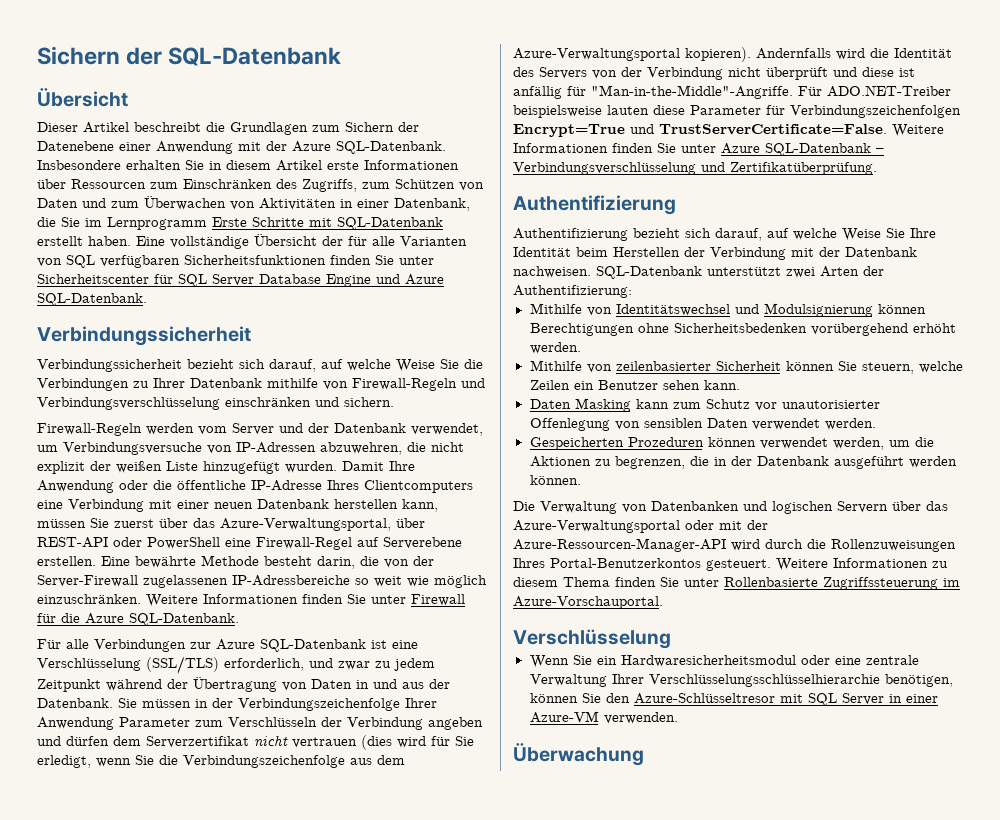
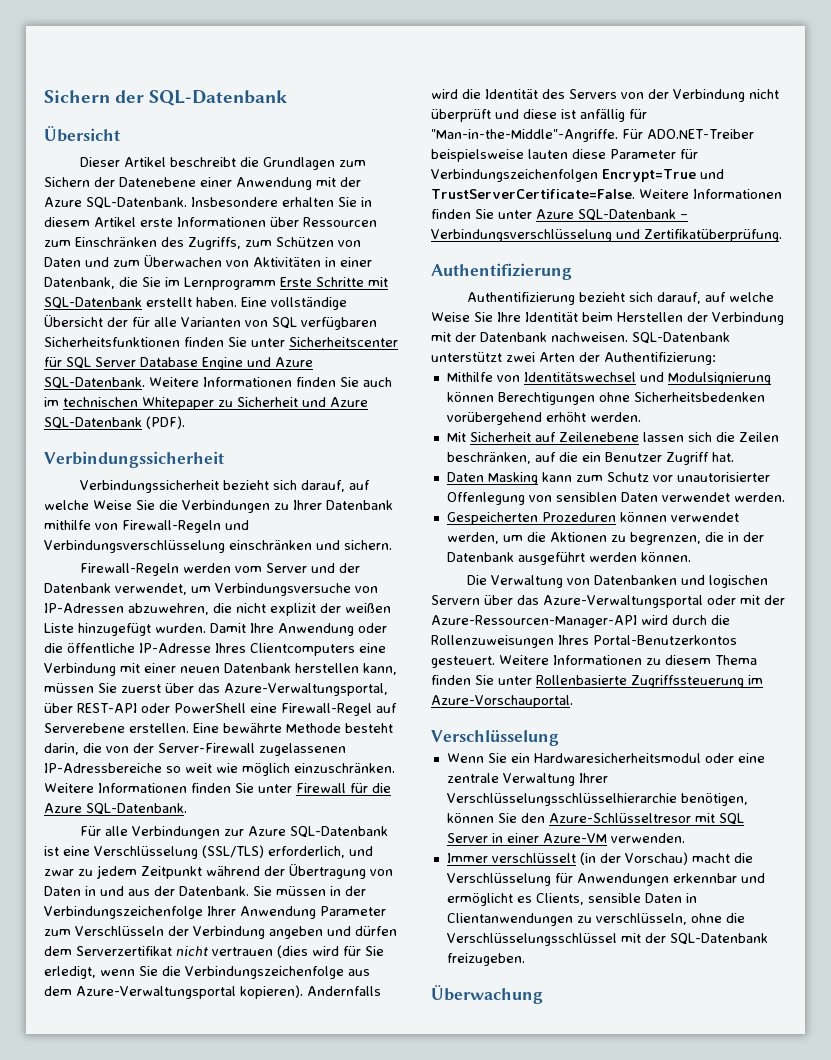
(147, 299) none -> [149,377,392,387] [44,397,368,410] [44,416,185,429] Weitere Informationen finden Sie auch im technischen Whitepaper zu Sicherheit und Azure SQL-Datenbank (PDF).
[529,360,963,374] [529,380,740,390] Mithilfe von zeilenbasierter Sicherheit können Sie steuern, welche Zeilen ein Benutzer sehen kann. -> [446,432,779,442] [446,452,734,465] Mit Sicherheit auf Zeilenebene lassen sich die Zeilen beschränken, auf die ein Benutzer Zugriff hat.
(678, 718) none -> [446,852,753,865] [446,873,765,886] [446,892,697,906] [446,913,745,926] [446,933,768,946] [446,953,525,966] // Immer verschlüsselt (in der Vorschau) macht die Verschlüsselung für Anwendungen erkennbar und ermöglicht es Clients, sensible Daten in Clientanwendungen zu verschlüsseln, ohne die Verschlüsselungsschlüssel mit der SQL-Datenbank freizugeben.

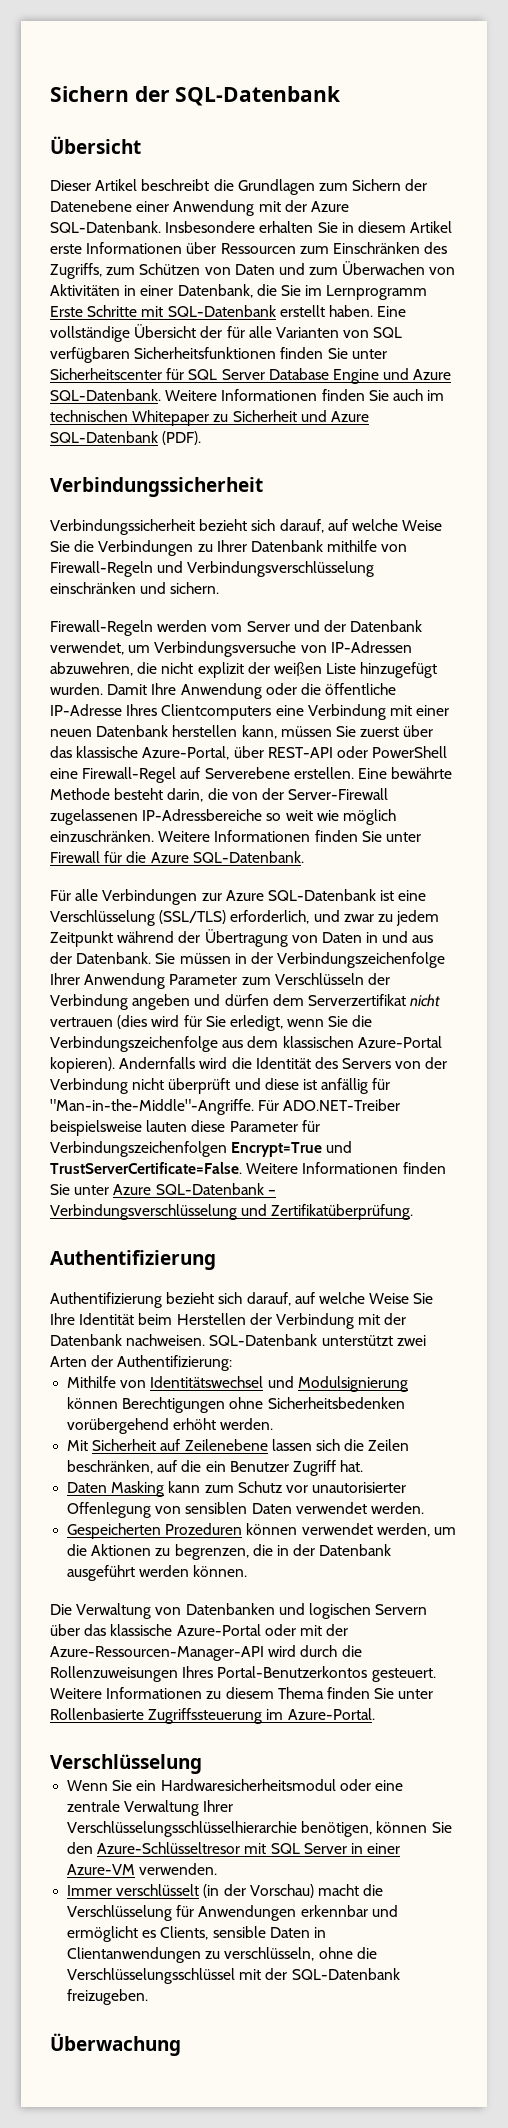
[224,683,388,696] Azure-Verwaltungsportal, -> [76,746,230,760] klassische Azure-Portal,
[76,986,236,999] Azure-Verwaltungsportal -> [282,1036,442,1048] klassischen Azure-Portal
[543,595,703,608] Azure-Verwaltungsportal -> [110,1624,261,1636] klassische Azure-Portal
[431,695,573,708] Azure-Vorschauportal. -> [287,1708,375,1720] Azure-Portal.

